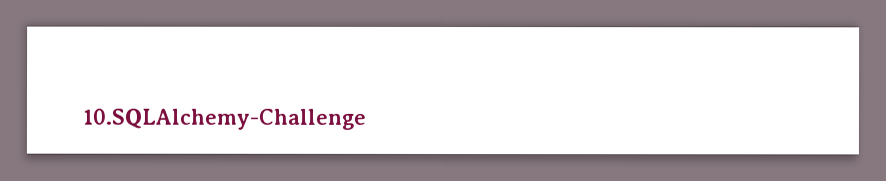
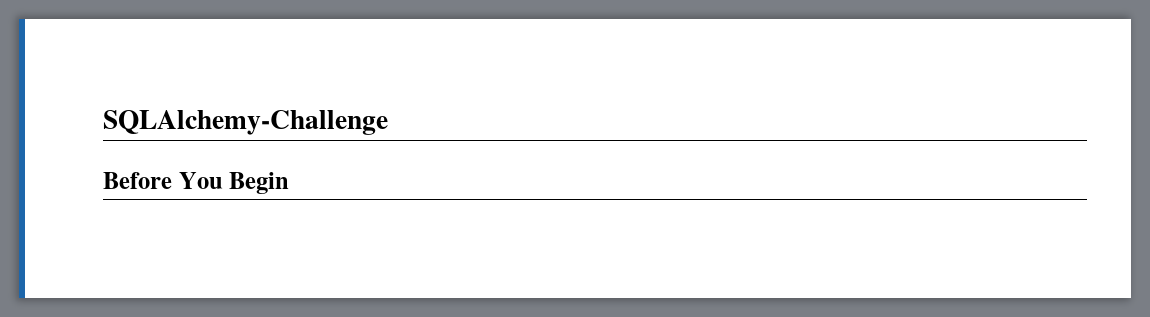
[82,108,366,130] 10.SQLAlchemy-Challenge -> [103,110,388,135] [103,172,290,194] SQLAlchemy-Challenge // Before You Begin

